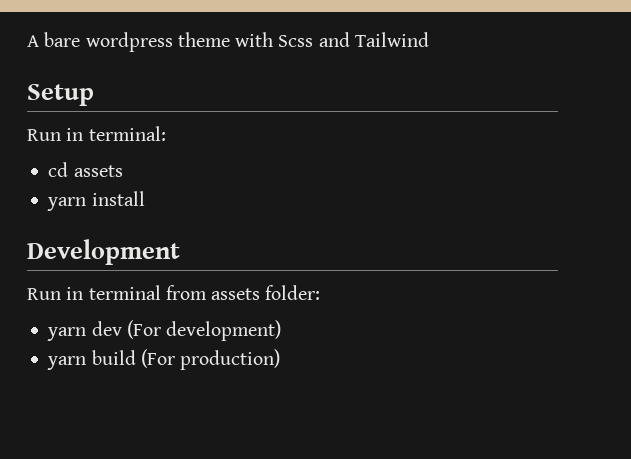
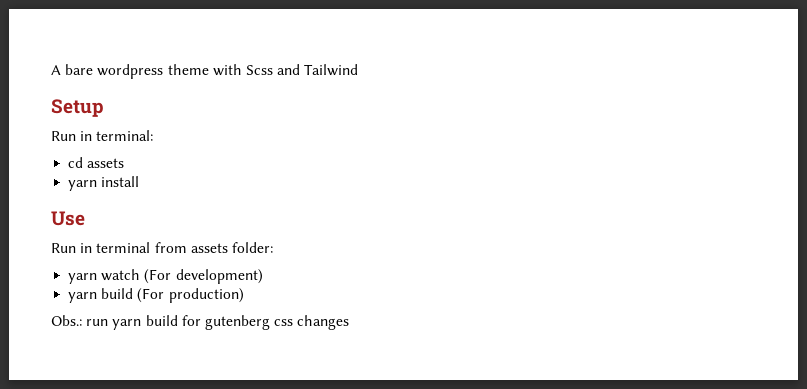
[27,239,180,265] Development -> [51,211,85,226] Use
[91,321,122,336] dev -> [101,269,141,281] watch
(281, 359) none -> [51,315,350,330] // Obs.: run yarn build for gutenberg css changes

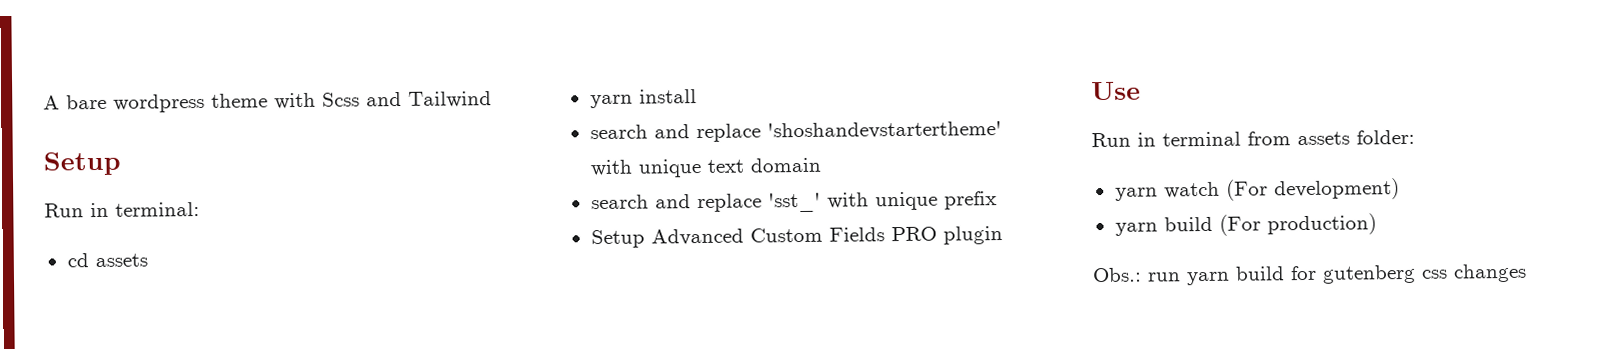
(140, 181) none -> [589,121,1002,143] [589,157,821,178] [590,191,997,213] [590,226,1003,249] // search and replace 'shoshandevstartertheme' with unique text domain // search and replace 'sst_' with unique prefix // Setup Advanced Custom Fields PRO plugin

